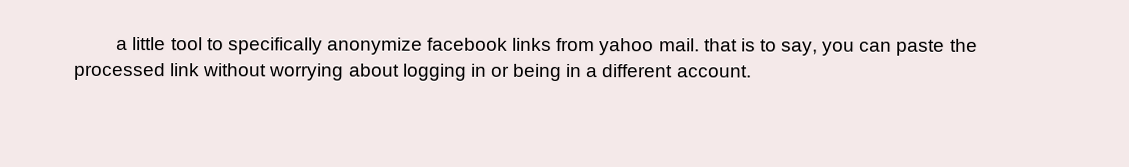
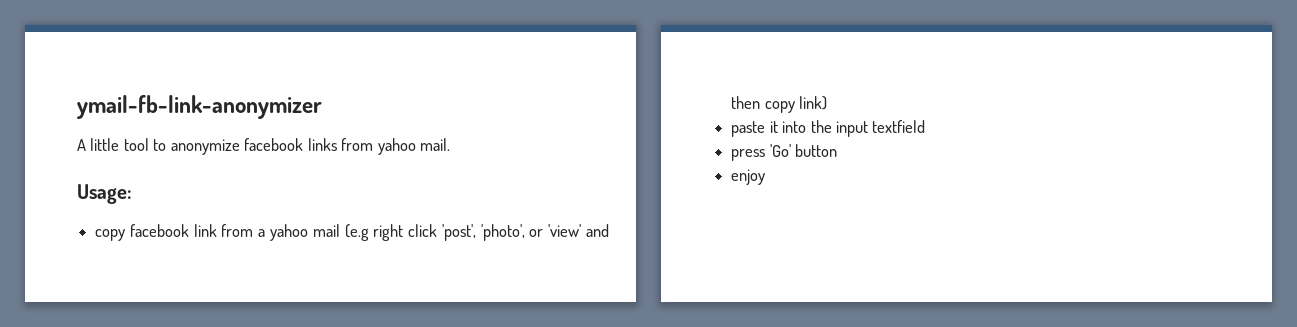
[116,39,129,51] a -> [77,95,322,119] [77,139,86,151] ymail-fb-link-anonymizer // A
[227,37,323,55] specifically -> (167, 145) none
[703,38,978,56] [74,62,752,81] that is to say, you can paste the processed link without worrying about logging in or being in a different account. -> [77,184,132,204] [95,224,609,241] [731,96,828,113] [731,120,926,137] [731,144,838,161] [731,169,766,185] // Usage: // copy facebook link from a yahoo mail (e.g right click 'post', 'photo', or 'view' and then copy link) // paste it into the input textfield // press 'Go' button // enjoy

